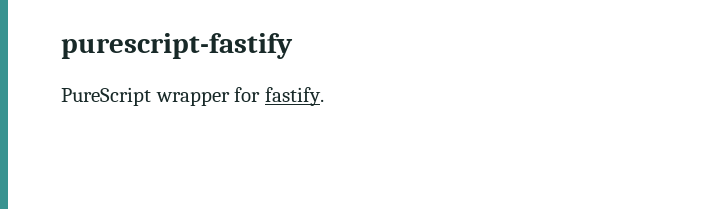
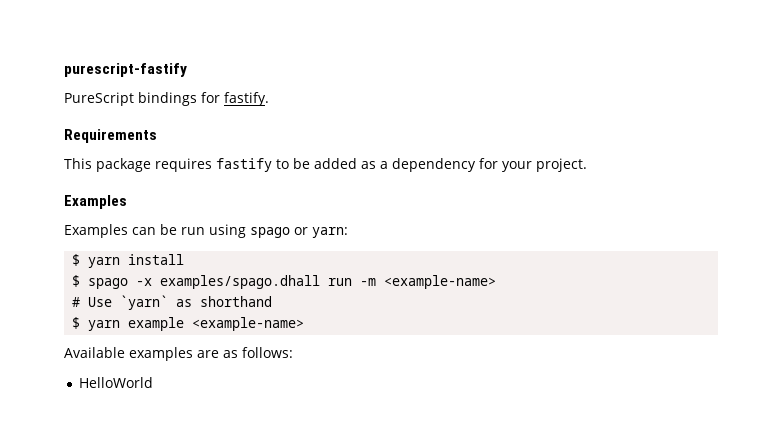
[155,91,230,106] wrapper -> [138,92,197,106] bindings
(324, 96) none -> [64,129,157,143] [64,158,587,172] [64,195,127,209] [64,224,348,238] [72,254,185,268] [72,275,497,289] [72,295,273,310] [72,317,305,331] [64,347,293,361] [78,377,153,388] // Requirements // This package requires fastify to be added as a dependency for your project. // Examples // Examples can be run using spago or yarn: // $ yarn install // $ spago -x examples/spago.dhall run -m <example-name> // # Use `yarn` as shorthand // $ yarn example <example-name> // Available examples are as follows: // HelloWorld

